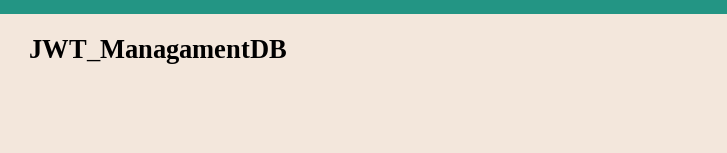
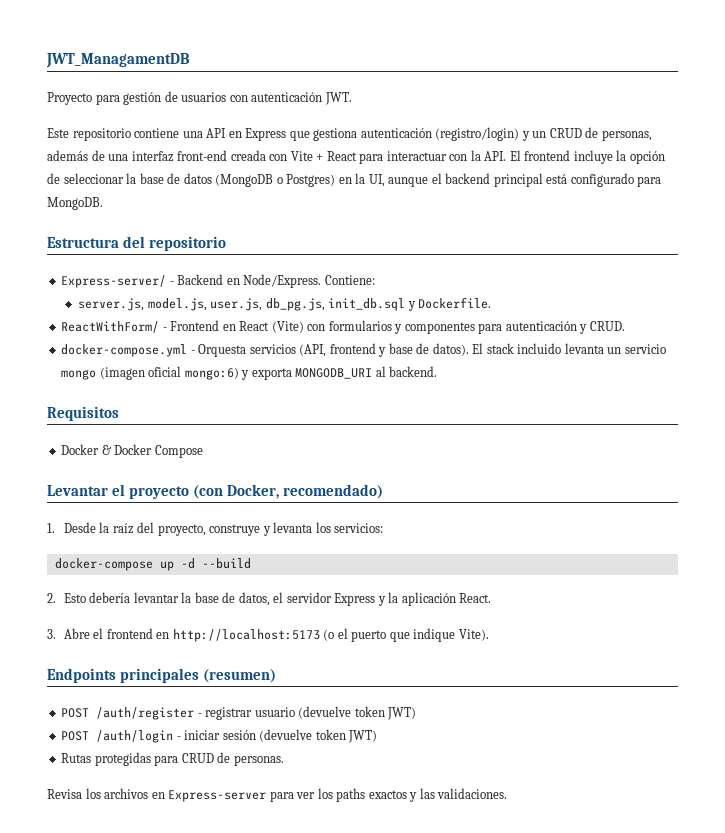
(287, 52) none -> [47,91,352,105] [47,127,652,141] [47,150,665,164] [47,173,662,187] [47,197,103,210] [47,236,226,251] [61,274,375,288] [78,297,492,311] [61,320,625,334] [61,343,666,357] [61,366,438,380] [47,406,119,421] [61,444,203,458] [47,484,383,499] [47,522,384,536] [54,558,251,571] [47,592,492,606] [47,628,489,642] [47,668,276,683] [61,706,417,720] [61,729,378,743] [61,752,284,766] [47,788,508,802] // Proyecto para gestión de usuarios con autenticación JWT. // Este repositorio contiene una API en Express que gestiona autenticación (registro/login) y un CRUD de personas, además de una interfaz front-end creada con Vite + React para interactuar con la API. El frontend incluye la opción de seleccionar la base de datos (MongoDB o Postgres) en la UI, aunque el backend principal está configurado para MongoDB. // Estructura del repositorio // Express-server/ - Backend en Node/Express. Contiene: // server.js, model.js, user.js, db_pg.js, init_db.sql y Dockerfile. // ReactWithForm/ - Frontend en React (Vite) con formularios y componentes para autenticación y CRUD. // docker-compose.yml - Orquesta servicios (API, frontend y base de datos). El stack incluido levanta un servicio mongo (imagen oficial mongo:6) y exporta MONGODB_URI al backend. // Requisitos // Docker & Docker Compose // Levantar el proyecto (con Docker, recomendado) // 1. Desde la raíz del proyecto, construye y levanta los servicios: // docker-compose up -d --build // 2. Esto debería levantar la base de datos, el servidor Express y la aplicación React. // 3. Abre el frontend en http://localhost:5173 (o el puerto que indique Vite). // Endpoints principales (resumen) // POST /auth/register - registrar usuario (devuelve token JWT) // POST /auth/login - iniciar sesión (devuelve token JWT) // Rutas protegidas para CRUD de personas. // Revisa los archivos en Express-server para ver los paths exactos y las validaciones.

